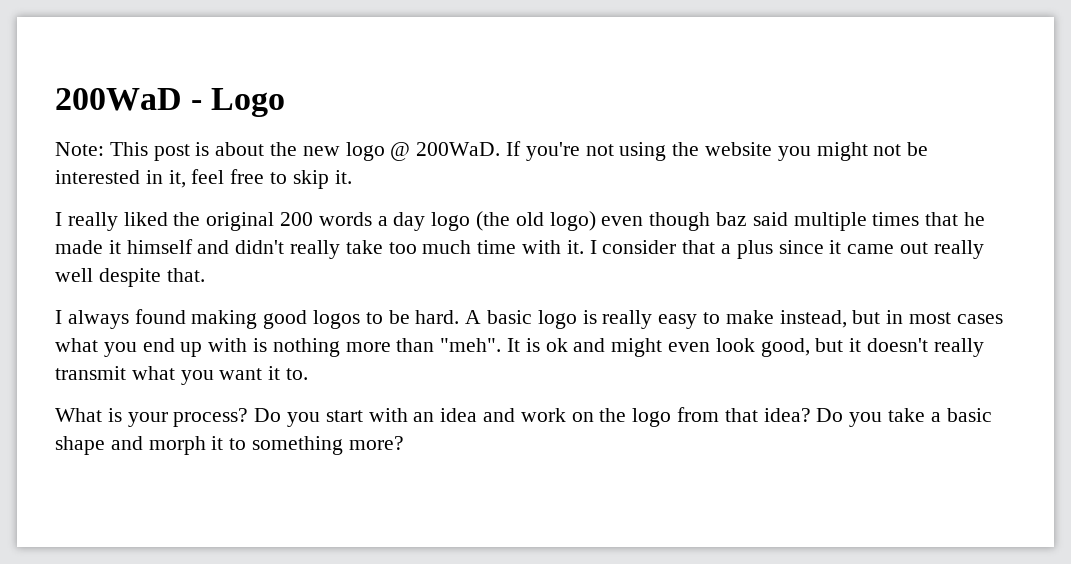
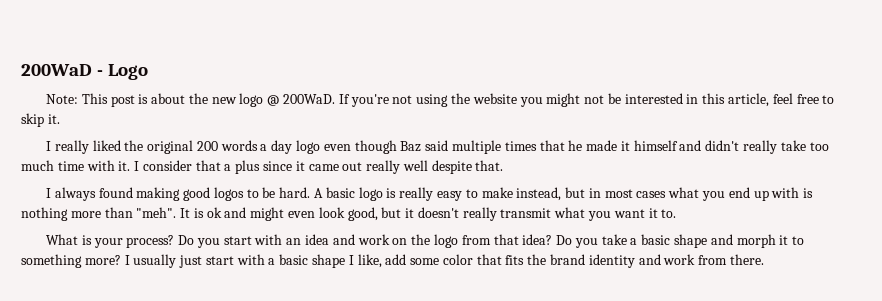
[168,170,186,188] it, -> [702,93,769,107] this article,
[476,211,596,231] (the old logo) -> (321, 147) none
[716,212,748,226] baz -> [400,141,422,152] Baz
(404, 443) none -> [124,254,764,268] I usually just start with a basic shape I like, add some color that fits the brand identity and work from there.

